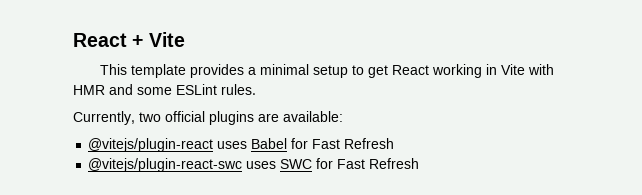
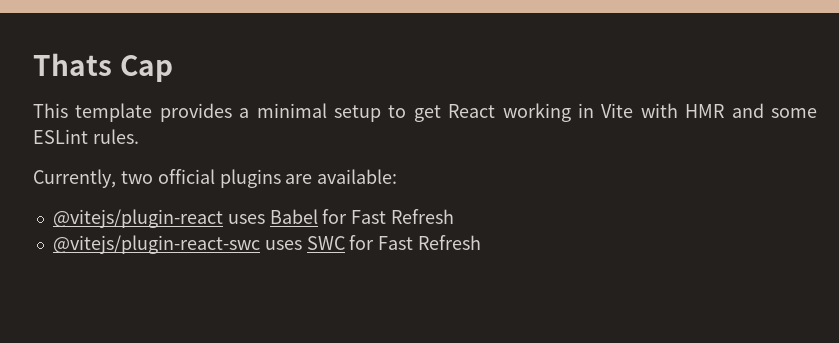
[73,32,185,47] React + Vite -> [33,53,173,82] Thats Cap

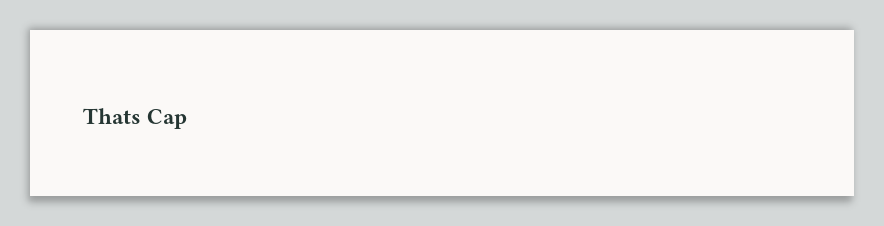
[33,103,817,122] [33,129,139,144] [33,169,398,188] [52,209,455,228] [52,235,482,254] // This template provides a minimal setup to get React working in Vite with HMR and some ESLint rules. // Currently, two official plugins are available: // @vitejs/plugin-react uses Babel for Fast Refresh // @vitejs/plugin-react-swc uses SWC for Fast Refresh -> (188, 119) none

